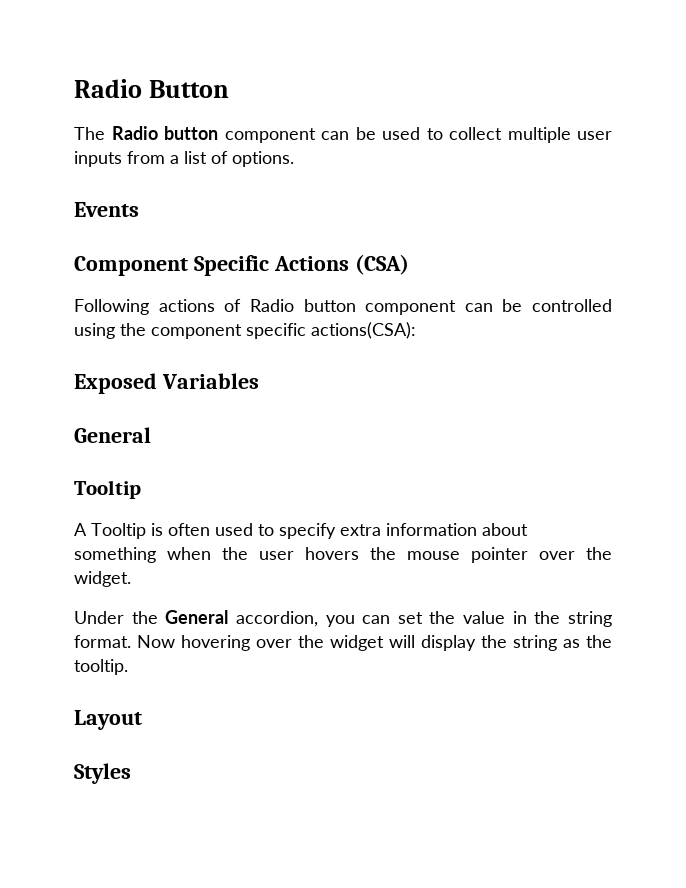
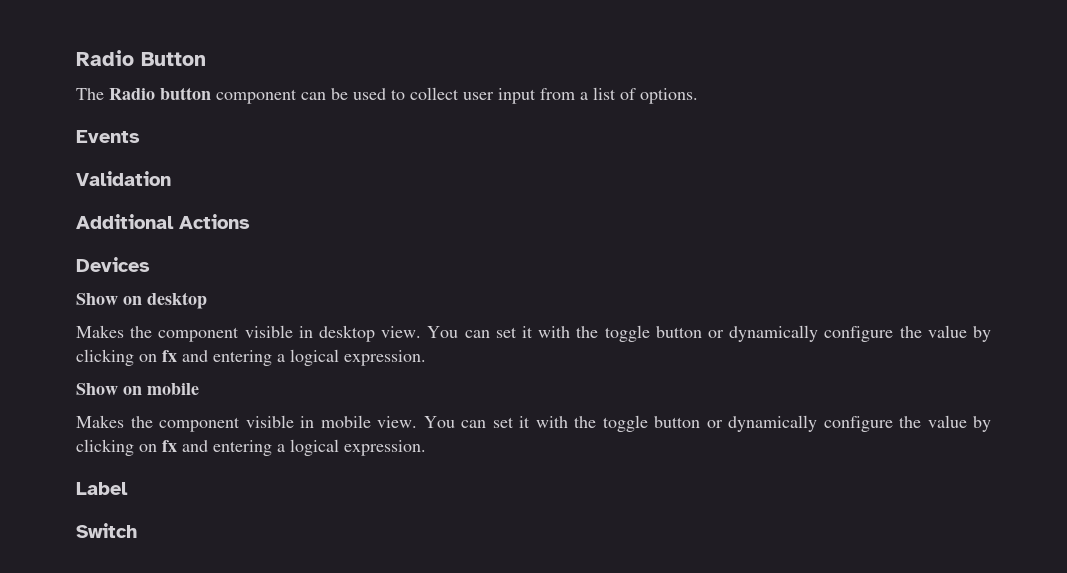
[507,127,612,143] [74,151,122,167] multiple user inputs -> [463,88,536,104] user input
[74,255,269,276] Component Specific -> [76,171,171,186] [76,214,174,229] Validation // Additional
[354,254,409,275] [74,299,612,315] [74,322,416,339] [74,373,259,394] [74,427,151,443] [74,480,141,499] [74,523,528,539] [74,547,612,563] [74,571,131,587] [74,610,612,627] [74,635,612,651] [74,659,128,675] [74,710,142,730] [74,763,131,784] (CSA) // Following actions of Radio button component can be controlled using the component specific actions(CSA): // Exposed Variables // General // Tooltip // A Tooltip is often used to specify extra information about something when the user hovers the mouse pointer over the widget. // Under the General accordion, you can set the value in the string format. Now hovering over the widget will display the string as the tooltip. // Layout // Styles -> [76,257,150,272] [76,292,207,309] [76,325,992,342] [76,349,426,366] [76,383,199,395] [76,415,991,432] [76,439,426,456] [76,482,128,495] [76,523,137,538] // Devices // Show on desktop // Makes the component visible in desktop view. You can set it with the toggle button or dynamically configure the value by clicking on fx and entering a logical expression. // Show on mobile // Makes the component visible in mobile view. You can set it with the toggle button or dynamically configure the value by clicking on fx and entering a logical expression. // Label // Switch

